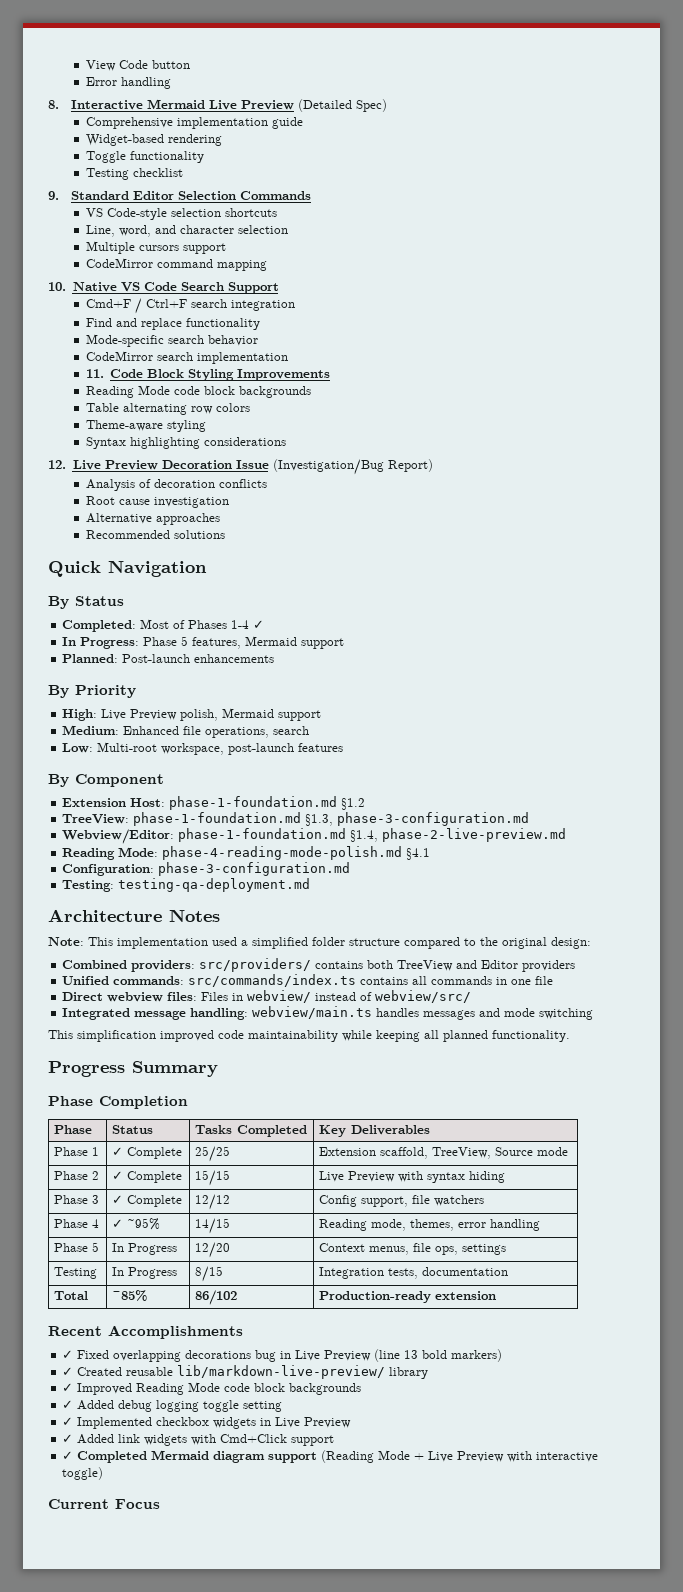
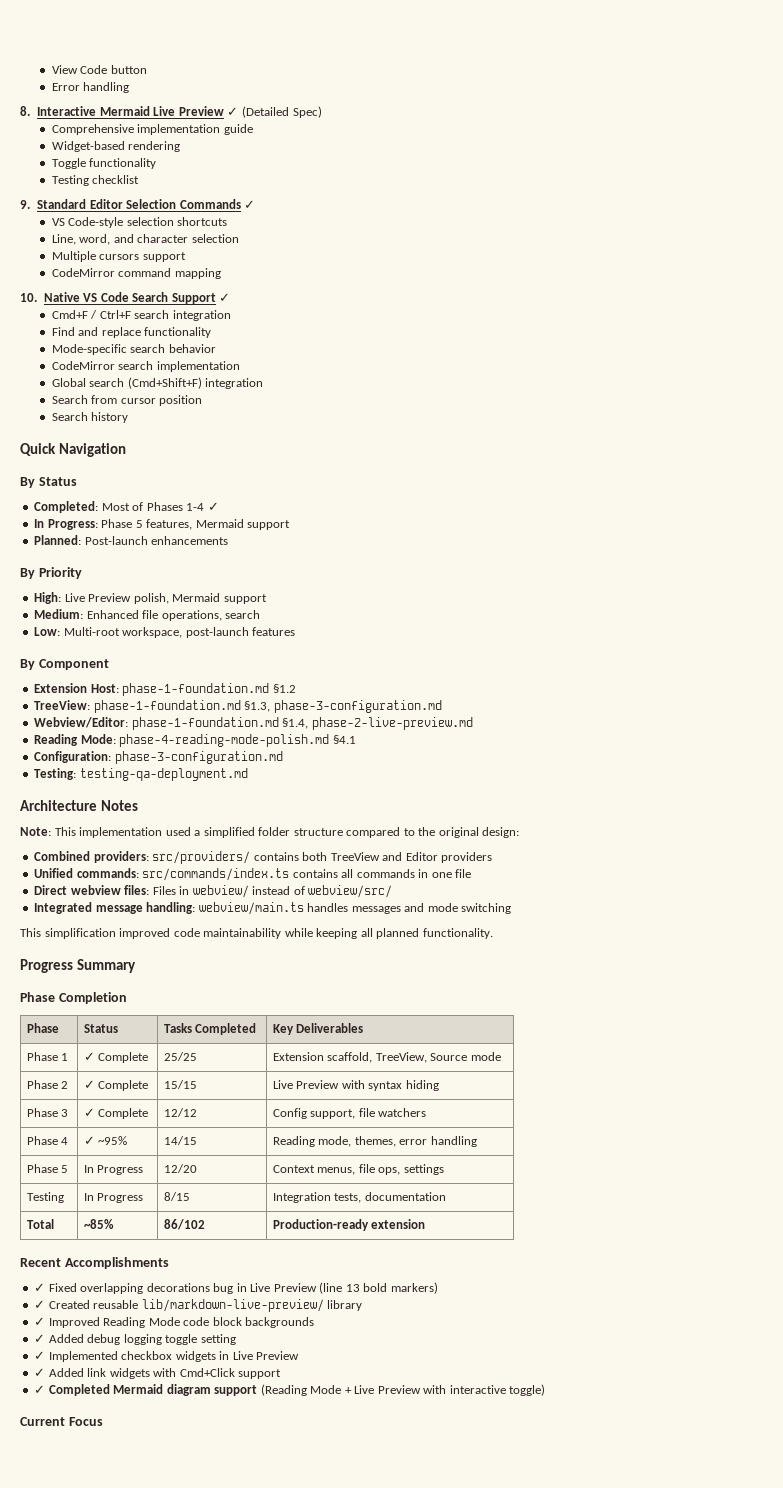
(295, 105) none -> [227,107,239,116] ✓
(312, 195) none -> [244,200,256,209] ✓
(279, 288) none -> [219,293,231,302] ✓
[85,369,331,381] [85,385,311,398] [85,403,250,415] [85,420,206,432] [85,437,286,449] [48,459,433,475] [85,479,267,491] [85,496,229,508] [85,513,220,525] [85,530,225,539] 11. Code Block Styling Improvements // Reading Mode code block backgrounds // Table alternating row colors // Theme-aware styling // Syntax highlighting considerations // 12. Live Preview Decoration Issue (Investigation/Bug Report) // Analysis of decoration conflicts // Root cause investigation // Alternative approaches // Recommended solutions -> [51,377,264,389] [51,395,203,406] [51,412,129,423] Global search (Cmd+Shift+F) integration // Search from cursor position // Search history

